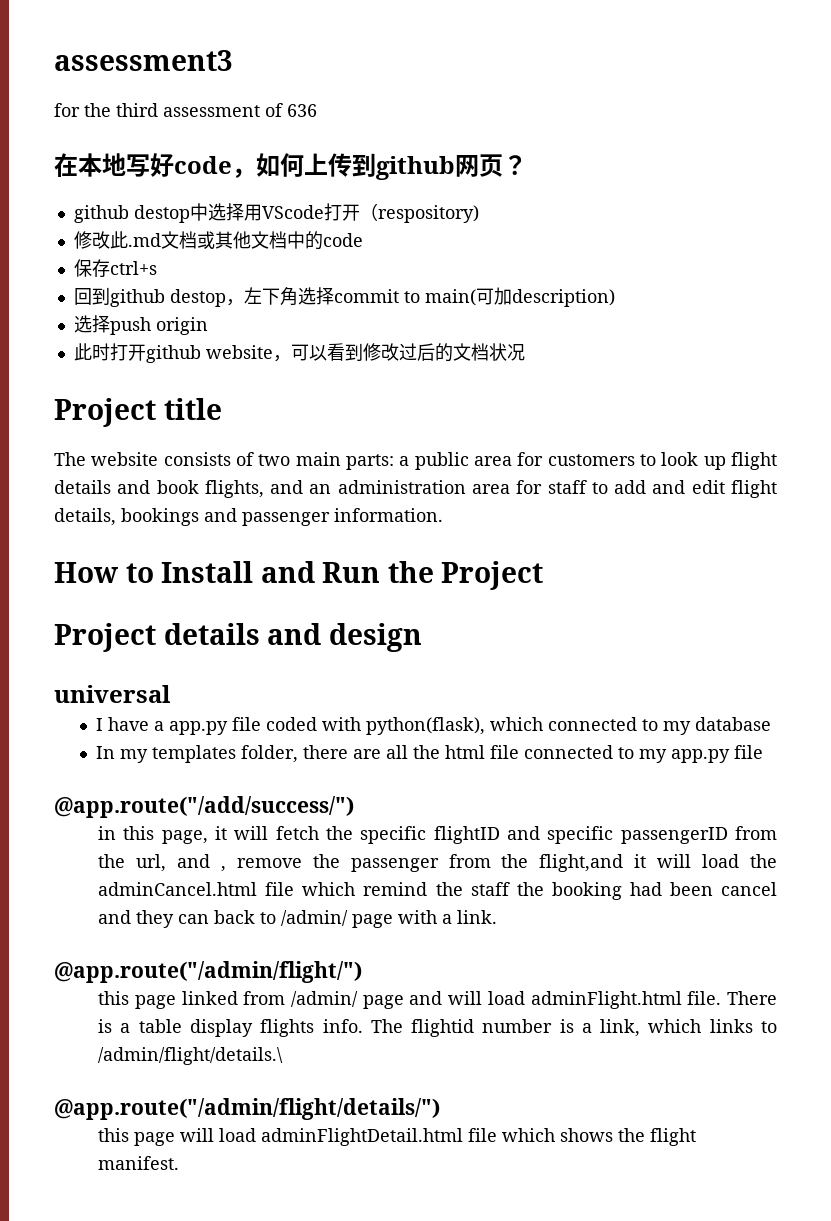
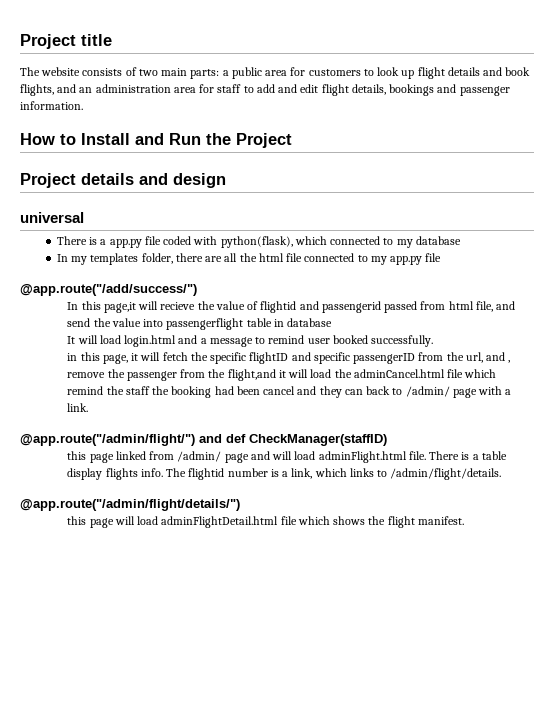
[54,50,233,71] [54,103,317,117] [54,153,527,180] [73,203,479,223] [73,231,363,250] [73,259,157,277] [73,287,615,307] [73,315,208,335] [73,343,525,363] assessment3 // for the third assessment of 636 // 在本地写好code，如何上传到github网页？ // github destop中选择用VScode打开（respository) // 修改此.md文档或其他文档中的code // 保存ctrl+s // 回到github destop，左下角选择commit to main(可加description) // 选择push origin // 此时打开github website，可以看到修改过后的文档状况 // -> (20, 41) none
[95,717,149,731] I have -> [56,236,98,245] There is
(354, 807) none -> [67,301,516,313] [67,318,333,330] [67,335,434,347] // In this page,it will recieve the value of flightid and passengerid passed from html file, and send the value into passengerflight table in database // It will load login.html and a message to remind user booked successfully.
(362, 972) none -> [199,434,387,446] and def CheckManager(staffID)
[98,1047,284,1065] /admin/flight/details.\ -> [390,468,502,480] /admin/flight/details.

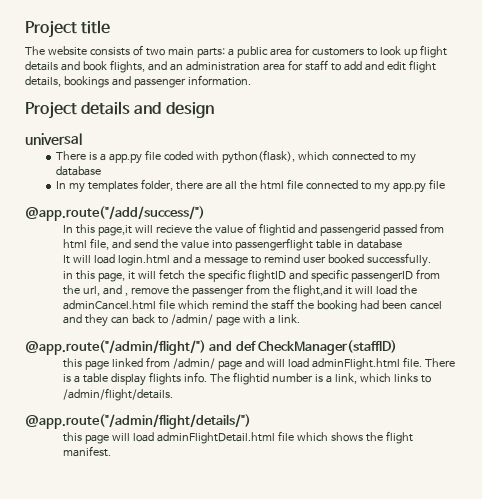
[20,133,292,148] // How to Install and Run the Project -> (251, 80) none

